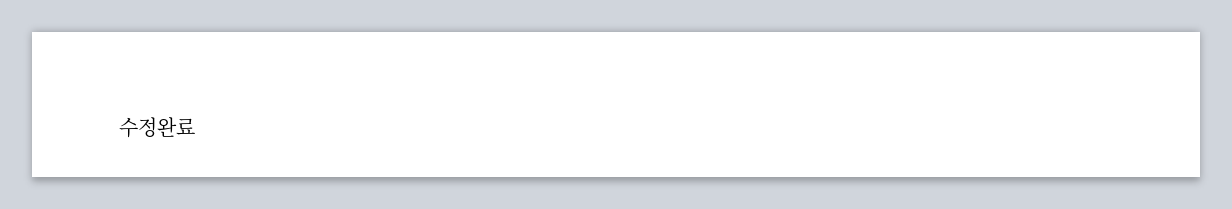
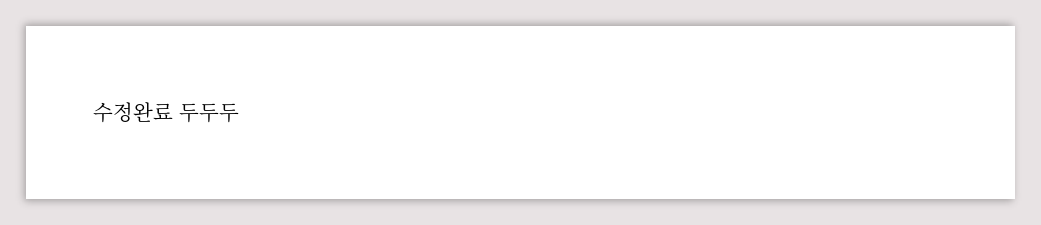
(195, 127) none -> [178,103,239,123] 두두두

